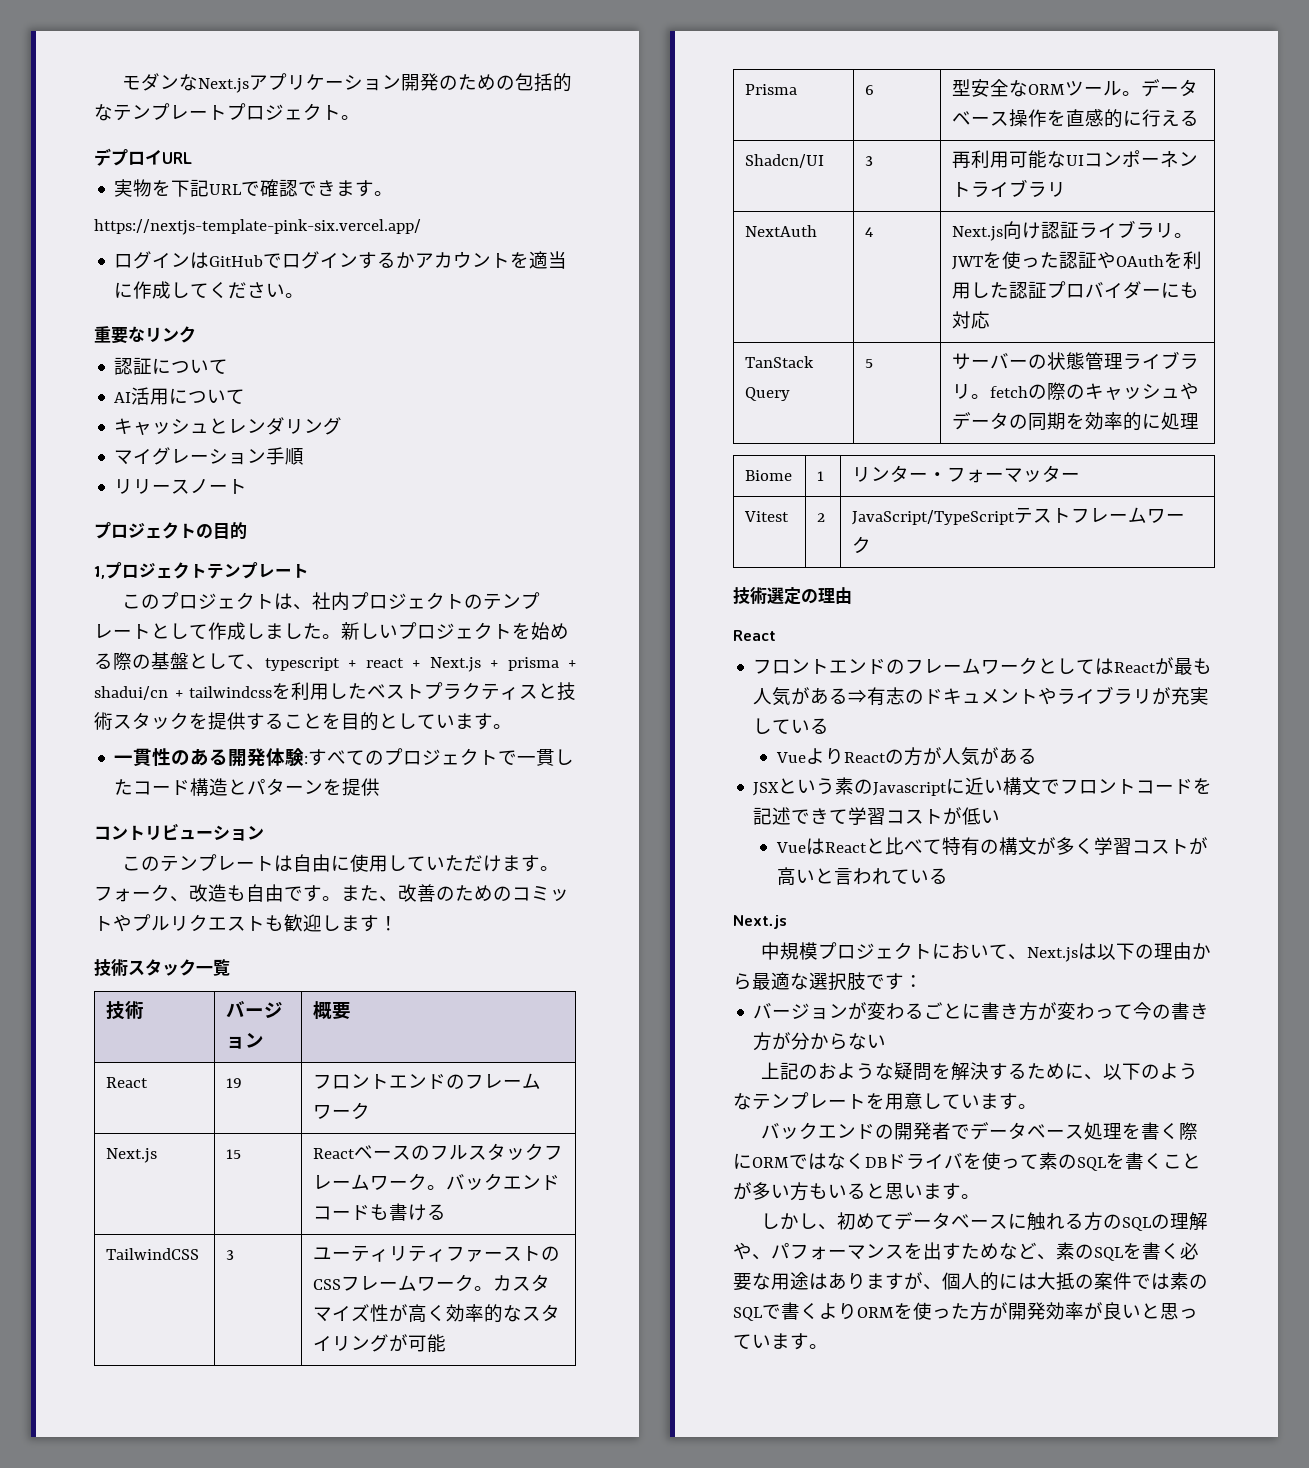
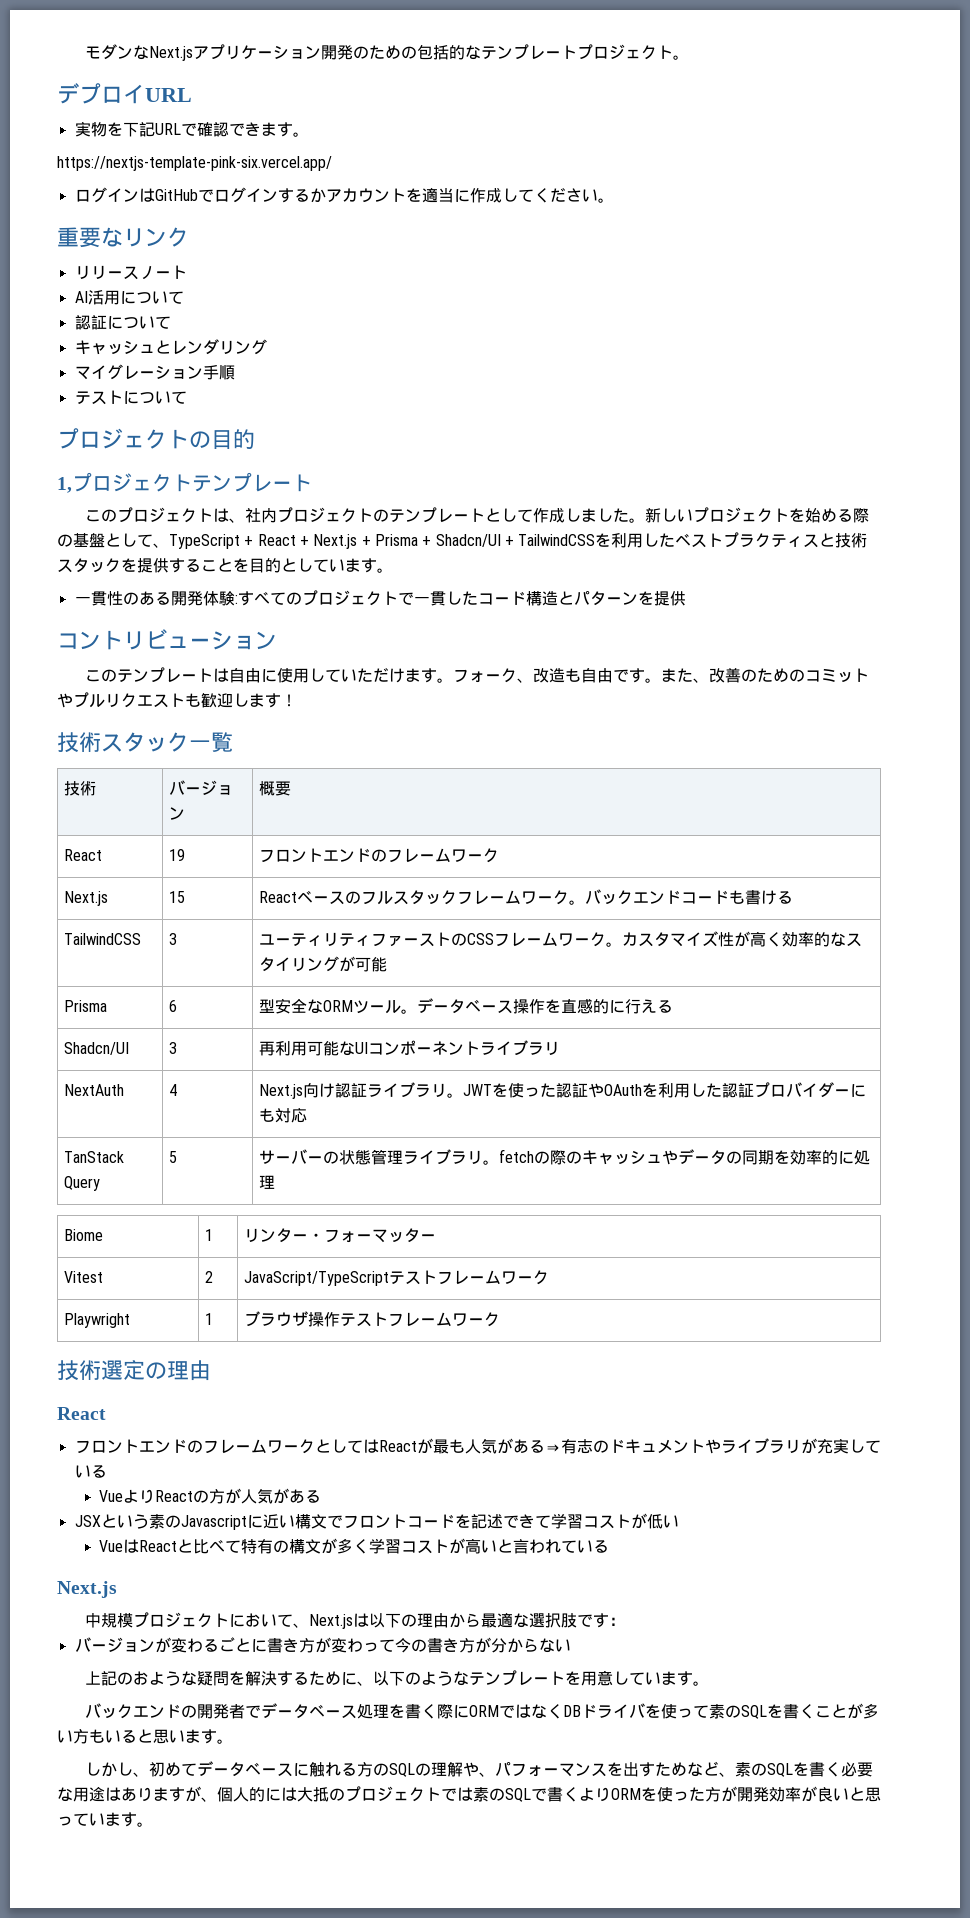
[114,357,229,375] [114,387,170,405] 認証について // AI活用 -> [74,265,187,280] [74,290,184,305] [74,315,107,330] リリースノート // AI活用について // 認証
[114,479,248,494] リリースノート -> [74,390,187,405] テストについて
[265,657,577,672] [94,686,272,700] typescript + react + Next.js + prisma + shadui/cn + tailwindcss -> [169,534,596,549] TypeScript + React + Next.js + Prisma + Shadcn/UI + TailwindCSS
(872, 545) none -> [63,1313,130,1328] [204,1313,213,1325] [243,1311,500,1327] // Playwright | 1 | ブラウザ操作テストフレームワーク
[1094,1272,1132,1290] 案件 -> [345,1786,441,1802] プロジェクト

